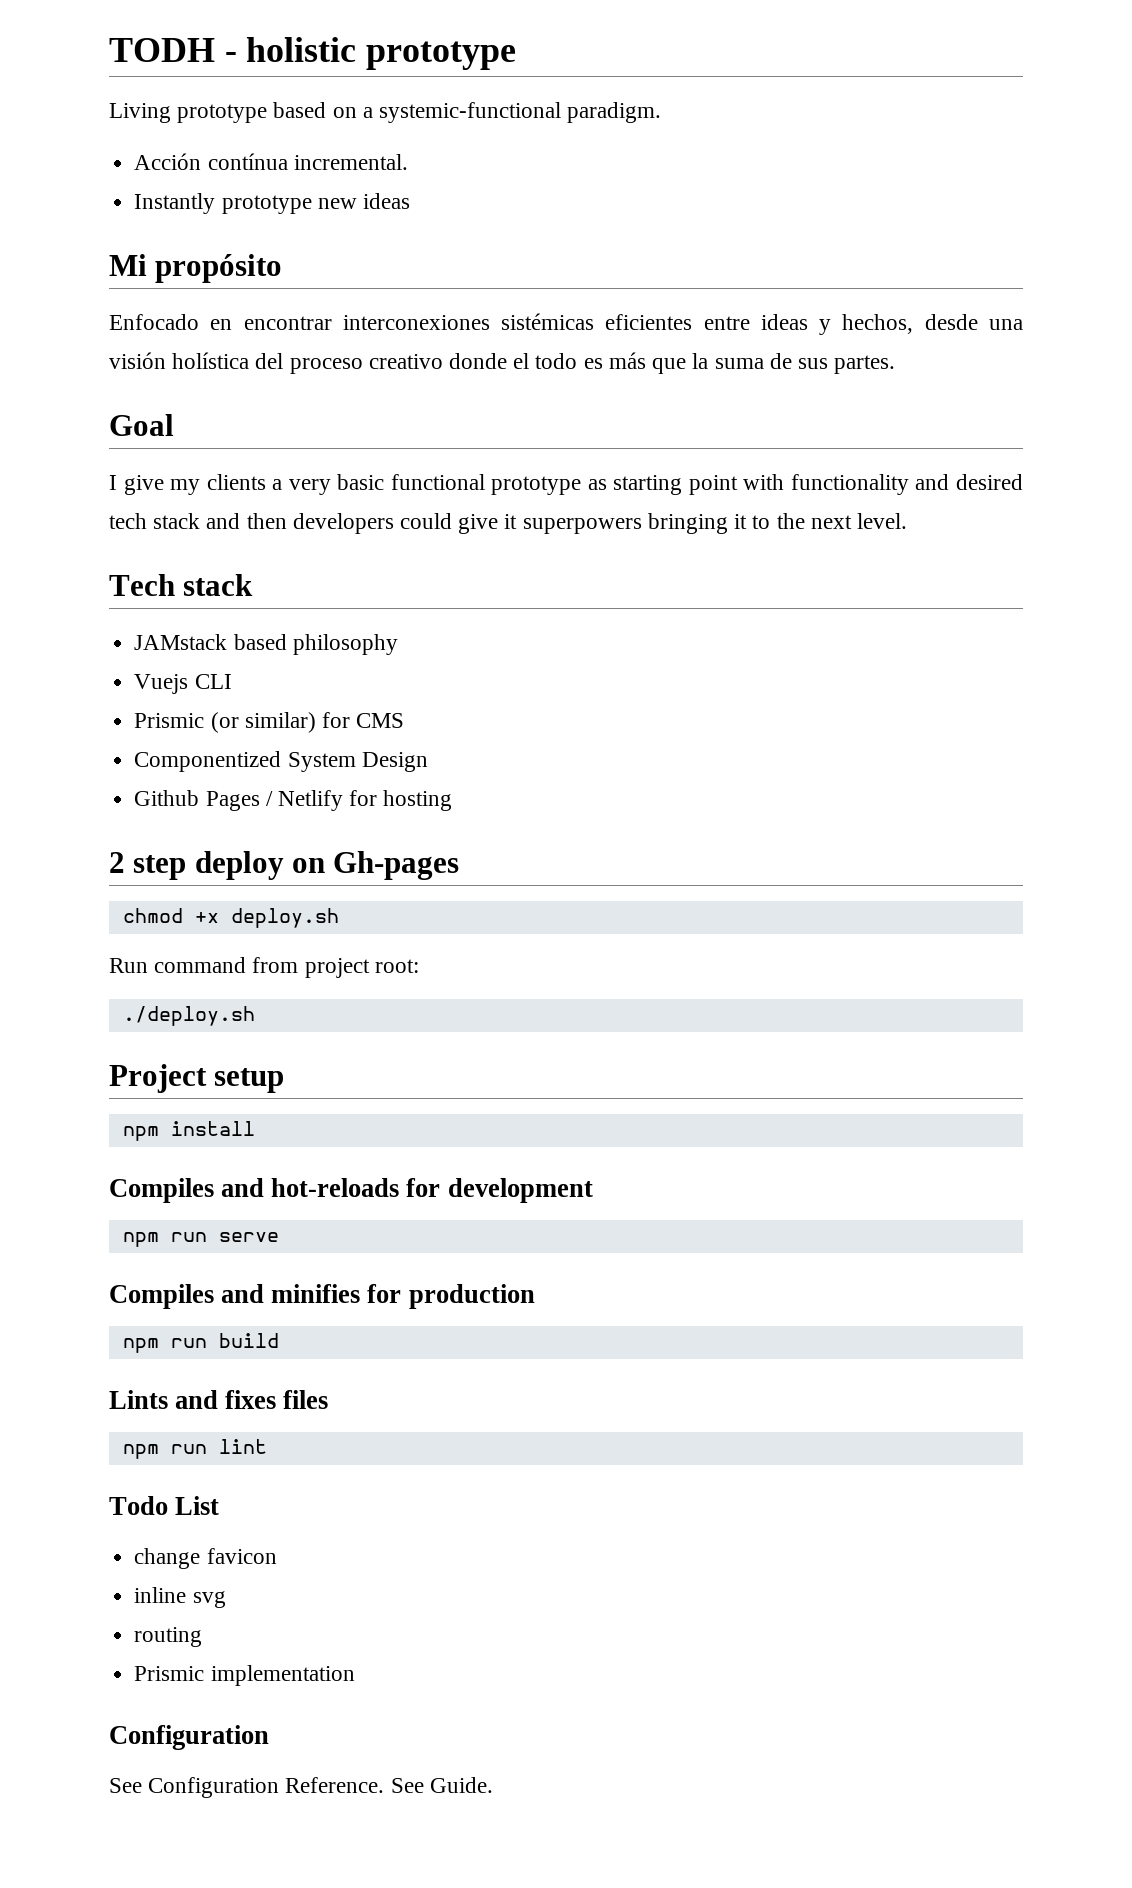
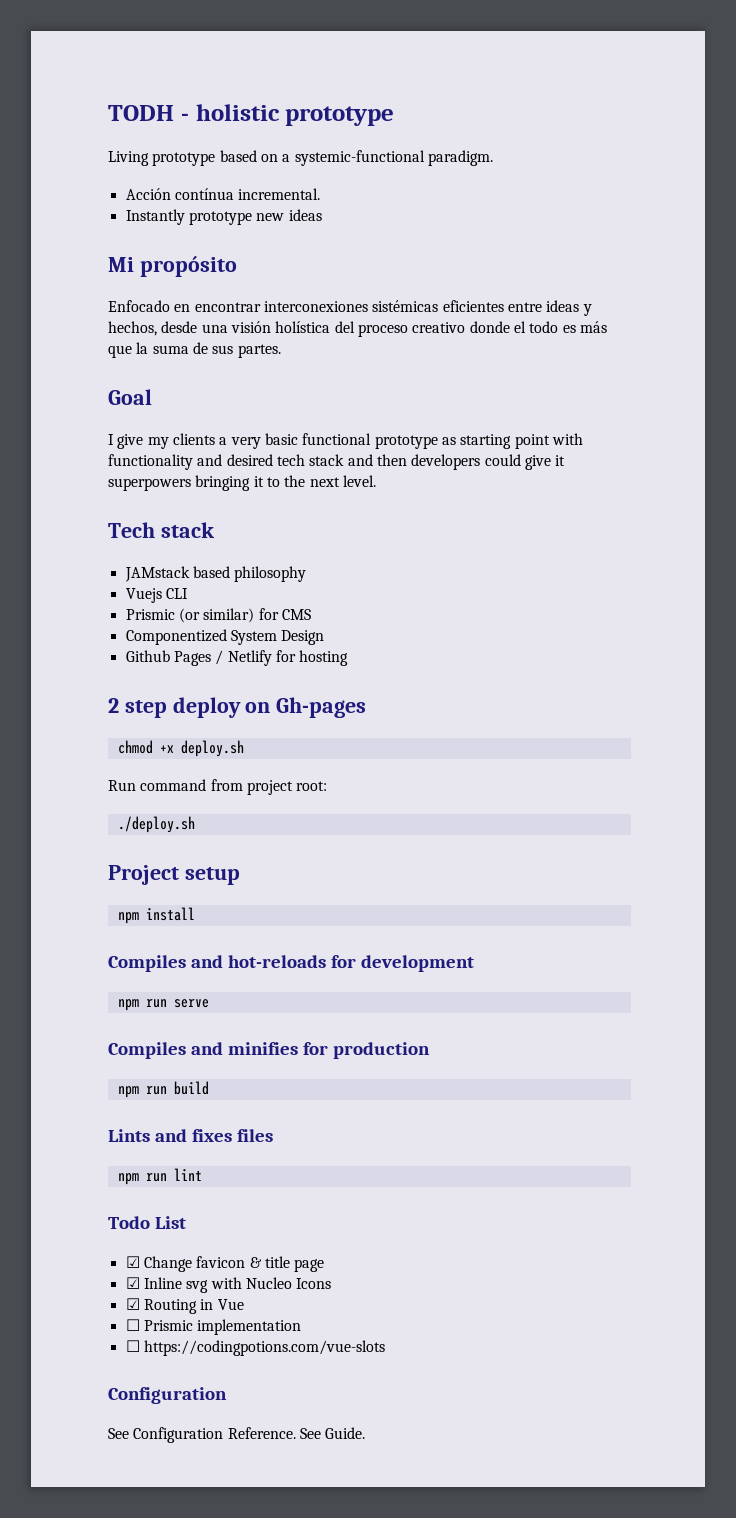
[134,1548,201,1569] change -> [125,1256,192,1272] ☑ Change
[134,1587,226,1608] [134,1627,203,1647] // inline svg // routing // -> [249,1256,325,1272] [125,1277,332,1293] [125,1298,244,1314] [125,1319,140,1331] & title page // ☑ Inline svg with Nucleo Icons // ☑ Routing in Vue // ☐
(355, 1675) none -> [125,1340,385,1356] // ☐ https://codingpotions.com/vue-slots

